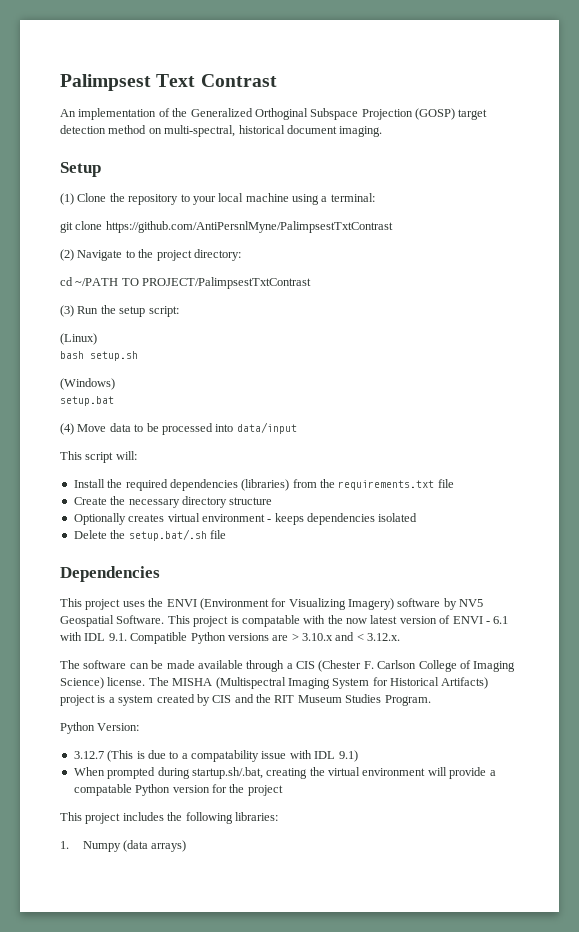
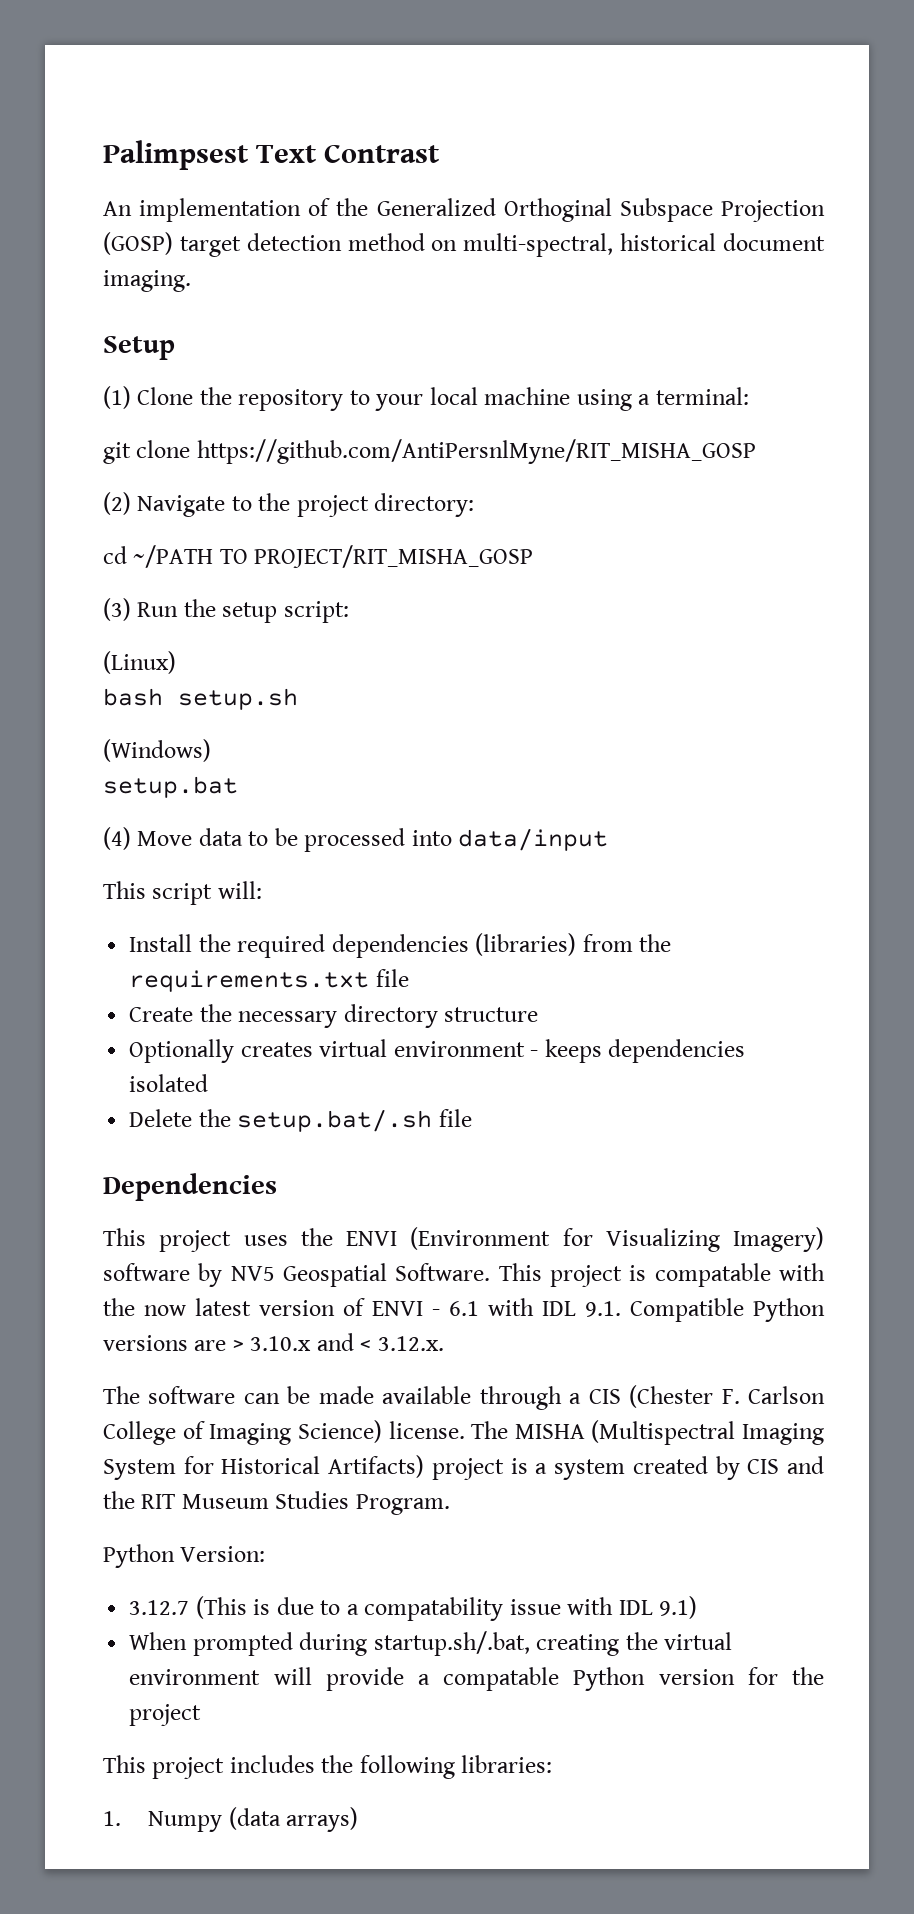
[105,221,393,233] https://github.com/AntiPersnlMyne/PalimpsestTxtContrast -> [196,439,756,464] https://github.com/AntiPersnlMyne/RIT_MISHA_GOSP
[142,277,312,289] PROJECT/PalimpsestTxtContrast -> [254,545,534,568] PROJECT/RIT_MISHA_GOSP

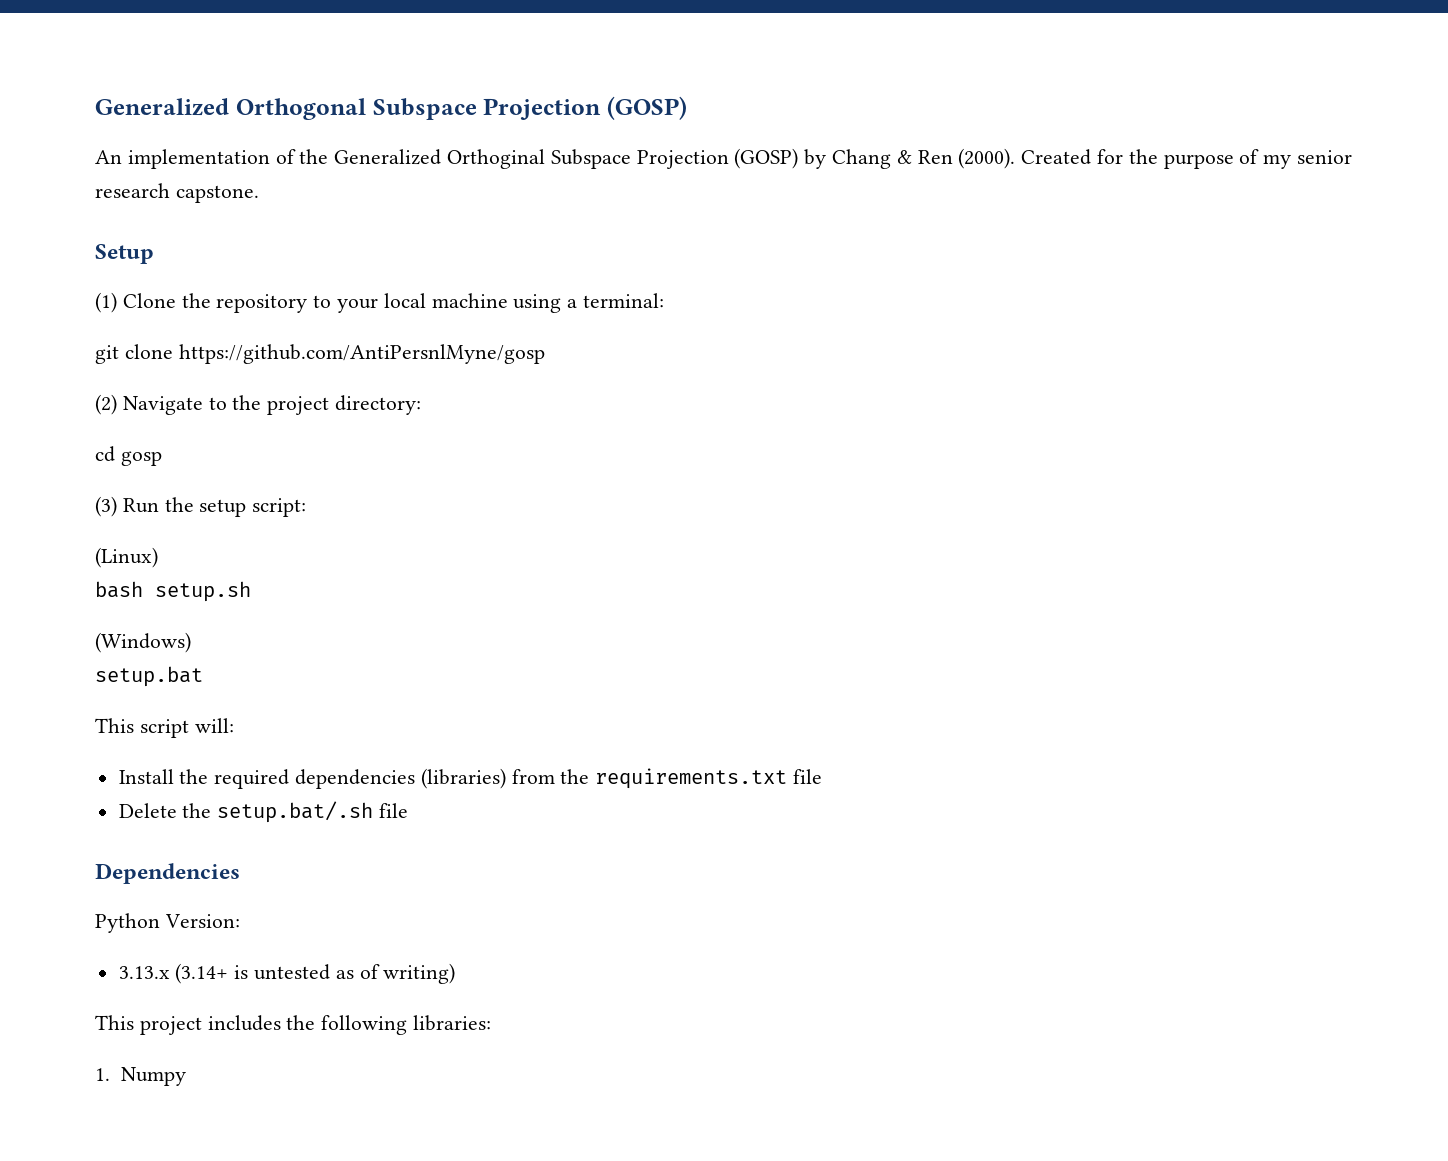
[103,140,441,170] Palimpsest Text Contrast -> [95,96,687,120] Generalized Orthogonal Subspace Projection (GOSP)
[179,233,825,257] [103,270,191,292] target detection method on multi-spectral, historical document imaging. -> [804,148,1353,169] [95,183,259,203] by Chang & Ren (2000). Created for the purpose of my senior research capstone.
[196,439,756,464] https://github.com/AntiPersnlMyne/RIT_MISHA_GOSP -> [178,344,545,364] https://github.com/AntiPersnlMyne/gosp
[133,545,534,568] ~/PATH TO PROJECT/RIT_MISHA_GOSP -> [120,451,162,466] gosp
[103,827,609,852] // (4) Move data to be processed into data/input -> (203, 676) none
[129,1004,539,1028] [129,1039,746,1063] [129,1074,209,1092] // Create the necessary directory structure // Optionally creates virtual environment - keeps dependencies isolated -> (823, 776) none
[103,1227,824,1252] [103,1263,826,1287] [103,1298,825,1322] [103,1333,444,1351] [103,1385,825,1410] [103,1420,824,1445] [103,1455,825,1480] [103,1491,450,1515] [103,1544,266,1568] [129,1596,698,1621] [129,1631,733,1656] [129,1667,824,1691] [129,1704,202,1726] This project uses the ENVI (Environment for Visualizing Imagery) software by NV5 Geospatial Software. This project is compatable with the now latest version of ENVI - 6.1 with IDL 9.1. Compatible Python versions are > 3.10.x and < 3.12.x. // The software can be made available through a CIS (Chester F. Carlson College of Imaging Science) license. The MISHA (Multispectral Imaging System for Historical Artifacts) project is a system created by CIS and the RIT Museum Studies Program. // Python Version: // 3.12.7 (This is due to a compatability issue with IDL 9.1) // When prompted during startup.sh/.bat, creating the virtual environment will provide a compatable Python version for the project -> [95,913,240,933] [118,963,456,984] Python Version: // 3.13.x (3.14+ is untested as of writing)
[228,1807,359,1832] (data arrays) -> (186, 1076) none

